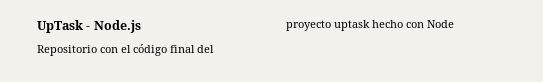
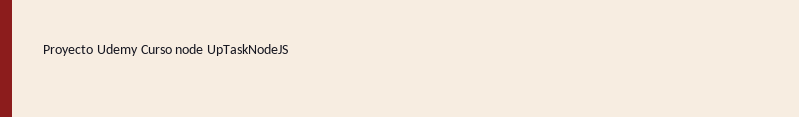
[37,20,141,33] [37,44,214,56] [286,20,454,31] UpTask - Node.js // Repositorio con el código final del proyecto uptask hecho con Node -> [43,44,289,56] Proyecto Udemy Curso node UpTaskNodeJS

